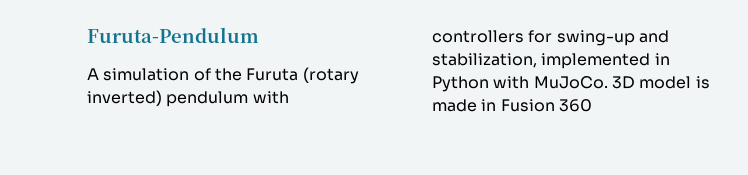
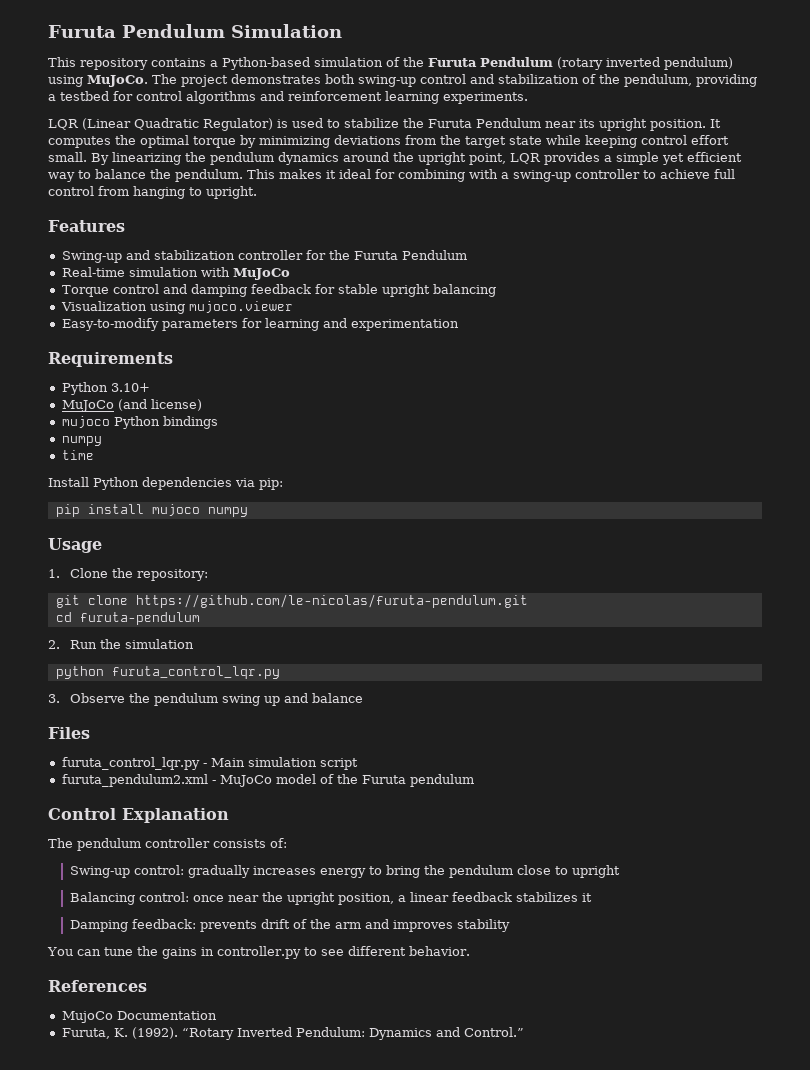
[87,27,259,43] [87,67,359,84] [87,90,289,107] [432,30,669,46] [432,53,670,69] [432,76,710,92] [432,99,592,112] Furuta-Pendulum // A simulation of the Furuta (rotary inverted) pendulum with controllers for swing-up and stabilization, implemented in Python with MuJoCo. 3D model is made in Fusion 360 -> [48,24,342,38] [48,57,733,70] [48,74,757,87] [48,91,528,104] [48,118,721,131] [48,135,729,148] [48,152,742,165] [48,169,735,182] [48,186,257,199] [48,220,125,232] [61,250,467,263] [61,267,290,280] [61,284,496,297] [60,301,293,314] [61,318,459,331] [48,352,173,367] [61,382,150,395] [61,399,202,412] [61,416,218,429] [61,436,102,446] [61,450,94,460] [48,477,283,490] [55,504,248,517] [48,538,102,553] [48,568,209,581] [55,594,528,608] [55,612,200,625] [48,639,195,649] [55,666,280,679] [48,693,364,706] [48,727,90,739] [61,757,358,770] [61,774,474,787] [48,808,229,823] [48,838,287,851] [70,865,621,878] [70,892,593,905] [70,919,511,932] [47,946,470,959] [48,980,147,992] [61,1011,217,1023] [61,1027,524,1040] Furuta Pendulum Simulation // This repository contains a Python-based simulation of the Furuta Pendulum (rotary inverted pendulum) using MuJoCo. The project demonstrates both swing-up control and stabilization of the pendulum, providing a testbed for control algorithms and reinforcement learning experiments. // LQR (Linear Quadratic Regulator) is used to stabilize the Furuta Pendulum near its upright position. It computes the optimal torque by minimizing deviations from the target state while keeping control effort small. By linearizing the pendulum dynamics around the upright point, LQR provides a simple yet efficient way to balance the pendulum. This makes it ideal for combining with a swing-up controller to achieve full control from hanging to upright. // Features // Swing-up and stabilization controller for the Furuta Pendulum // Real-time simulation with MuJoCo // Torque control and damping feedback for stable upright balancing // Visualization using mujoco.viewer // Easy-to-modify parameters for learning and experimentation // Requirements // Python 3.10+ // MuJoCo (and license) // mujoco Python bindings // numpy // time // Install Python dependencies via pip: // pip install mujoco numpy // Usage // 1. Clone the repository: // git clone https://github.com/le-nicolas/furuta-pendulum.git // cd furuta-pendulum // 2. Run the simulation // python furuta_control_lqr.py // 3. Observe the pendulum swing up and balance // Files // furuta_control_lqr.py - Main simulation script // furuta_pendulum2.xml - MuJoCo model of the Furuta pendulum // Control Explanation // The pendulum controller consists of: // Swing-up control: gradually increases energy to bring the pendulum close to upright // Balancing control: once near the upright position, a linear feedback stabilizes it // Damping feedback: prevents drift of the arm and improves stability // You can tune the gains in controller.py to see different behavior. // References // MujoCo Documentation // Furuta, K. (1992). “Rotary Inverted Pendulum: Dynamics and Control.”

